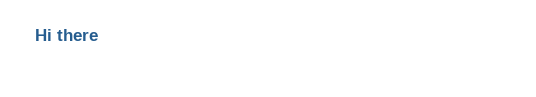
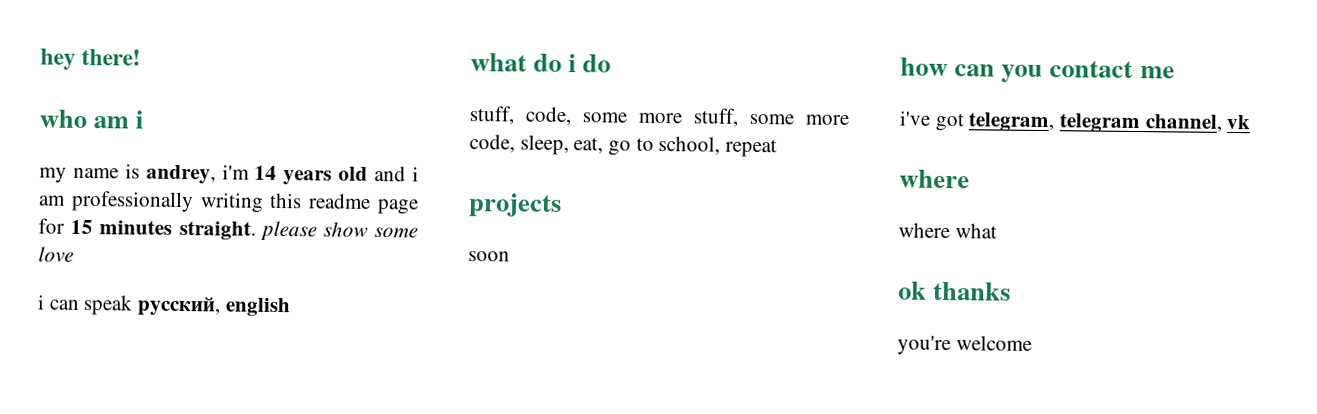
[35,29,98,41] Hi there -> [40,48,142,70] [39,109,144,129] [39,163,419,186] [38,190,419,215] [38,218,418,242] [38,246,74,262] [37,294,291,317] [470,53,612,73] [469,106,849,127] [469,134,778,158] [468,193,562,218] [468,251,510,262] [900,57,1175,84] [899,110,1251,133] [899,169,970,189] [898,222,997,239] [898,281,1012,301] [897,335,1032,356] hey there! // who am i // my name is andrey, i'm 14 years old and i am professionally writing this readme page for 15 minutes straight. please show some love // i can speak русский, english // what do i do // stuff, code, some more stuff, some more code, sleep, eat, go to school, repeat // projects // soon // how can you contact me // i've got telegram, telegram channel, vk // where // where what // ok thanks // you're welcome

